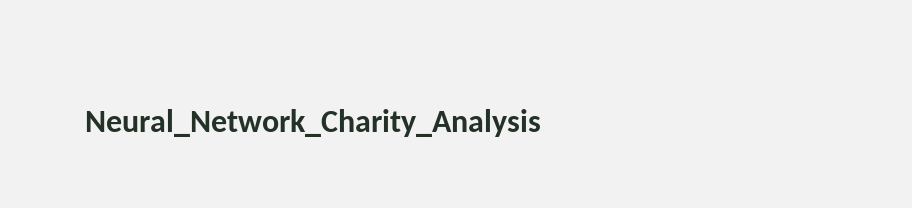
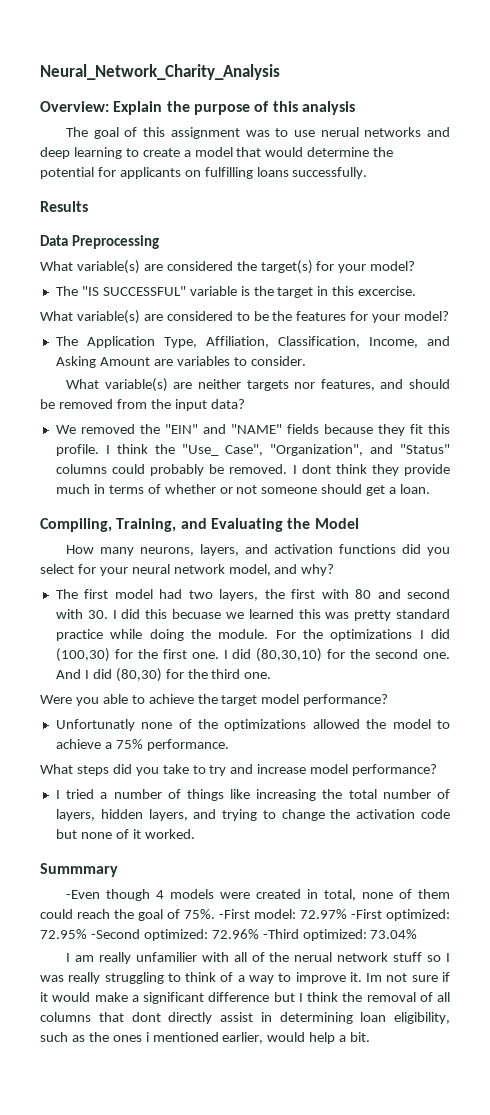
(541, 123) none -> [40,101,355,115] [66,127,451,139] [40,147,394,159] [40,167,368,179] [40,201,88,212] [40,235,160,249] [40,260,416,274] [55,286,417,298] [40,310,450,324] [55,336,450,348] [55,356,306,368] [66,378,450,392] [40,399,245,411] [55,424,450,436] [55,444,451,456] [55,464,451,476] [55,484,431,496] [40,518,359,532] [66,544,450,556] [40,564,335,576] [55,589,450,601] [55,609,450,621] [55,629,451,641] [55,648,451,662] [55,668,272,682] [40,694,389,706] [55,719,451,731] [55,739,229,751] [40,764,438,776] [55,789,450,801] [55,809,451,821] [55,829,195,839] [40,863,118,877] [66,889,451,901] [40,909,450,921] [40,929,418,941] [66,952,450,964] [40,972,450,984] [40,992,450,1004] [40,1012,450,1024] [40,1032,371,1044] // Overview: Explain the purpose of this analysis // The goal of this assignment was to use nerual networks and deep learning to create a model that would determine the potential for applicants on fulfilling loans successfully. // Results // Data Preprocessing // What variable(s) are considered the target(s) for your model? // The "IS SUCCESSFUL" variable is the target in this excercise. // What variable(s) are considered to be the features for your model? // The Application Type, Affiliation, Classification, Income, and Asking Amount are variables to consider. // What variable(s) are neither targets nor features, and should be removed from the input data? // We removed the "EIN" and "NAME" fields because they fit this profile. I think the "Use_ Case", "Organization", and "Status" columns could probably be removed. I dont think they provide much in terms of whether or not someone should get a loan. // Compiling, Training, and Evaluating the Model // How many neurons, layers, and activation functions did you select for your neural network model, and why? // The first model had two layers, the first with 80 and second with 30. I did this becuase we learned this was pretty standard practice while doing the module. For the optimizations I did (100,30) for the first one. I did (80,30,10) for the second one. And I did (80,30) for the third one. // Were you able to achieve the target model performance? // Unfortunatly none of the optimizations allowed the model to achieve a 75% performance. // What steps did you take to try and increase model performance? // I tried a number of things like increasing the total number of layers, hidden layers, and trying to change the activation code but none of it worked. // Summmary // -Even though 4 models were created in total, none of them could reach the goal of 75%. -First model: 72.97% -First optimized: 72.95% -Second optimized: 72.96% -Third optimized: 73.04% // I am really unfamilier with all of the nerual network stuff so I was really struggling to think of a way to improve it. Im not sure if it would make a significant difference but I think the removal of all columns that dont directly assist in determining loan eligibility, such as the ones i mentioned earlier, would help a bit.

